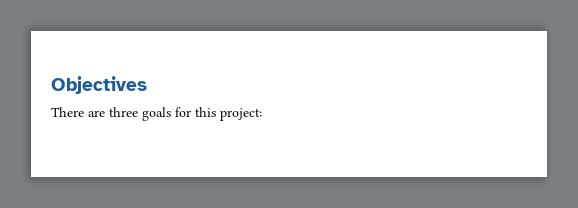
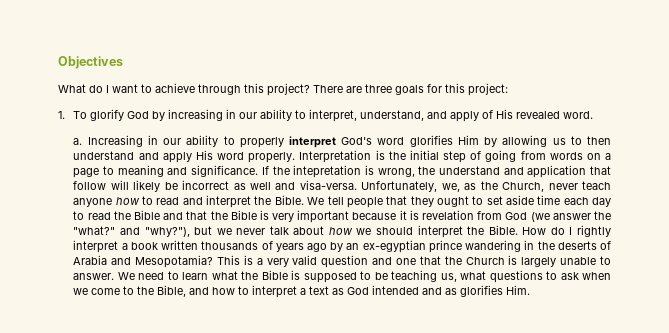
(147, 85) none -> [58,83,310,96] What do I want to achieve through this project?
(262, 114) none -> [58,109,594,122] [73,135,612,148] [73,150,612,163] [73,165,611,178] [73,180,611,192] [73,195,612,208] [73,210,611,223] [73,225,612,238] [73,240,612,253] [73,255,612,268] [73,270,611,283] [73,285,531,298] // 1. To glorify God by increasing in our ability to interpret, understand, and apply of His revealed word. // a. Increasing in our ability to properly interpret God's word glorifies Him by allowing us to then understand and apply His word properly. Interpretation is the initial step of going from words on a page to meaning and significance. If the intepretation is wrong, the understand and application that follow will likely be incorrect as well and visa-versa. Unfortunately, we, as the Church, never teach anyone how to read and interpret the Bible. We tell people that they ought to set aside time each day to read the Bible and that the Bible is very important because it is revelation from God (we answer the "what?" and "why?"), but we never talk about how we should interpret the Bible. How do I rightly interpret a book written thousands of years ago by an ex-egyptian prince wandering in the deserts of Arabia and Mesopotamia? This is a very valid question and one that the Church is largely unable to answer. We need to learn what the Bible is supposed to be teaching us, what questions to ask when we come to the Bible, and how to interpret a text as God intended and as glorifies Him.

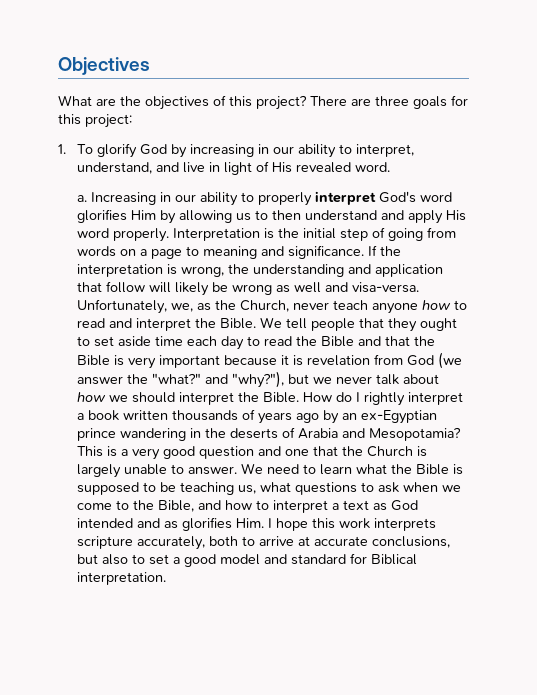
[89,83,241,95] do I want to achieve through -> [96,95,226,110] are the objectives of
[450,111,480,122] apply -> [182,162,252,175] live in light
[293,165,362,178] intepretation -> [76,264,163,277] interpretation
[438,166,500,175] understand -> [252,264,344,277] understanding
[182,180,230,190] incorrect -> [231,284,272,295] wrong
[362,240,426,253] ex-egyptian -> [360,410,437,424] ex-Egyptian
[292,255,318,265] valid -> [162,446,195,459] good
(531, 290) none -> [267,518,436,531] [76,536,450,550] [76,553,417,567] [76,572,166,585] I hope this work interprets scripture accurately, both to arrive at accurate conclusions, but also to set a good model and standard for Biblical interpretation.

